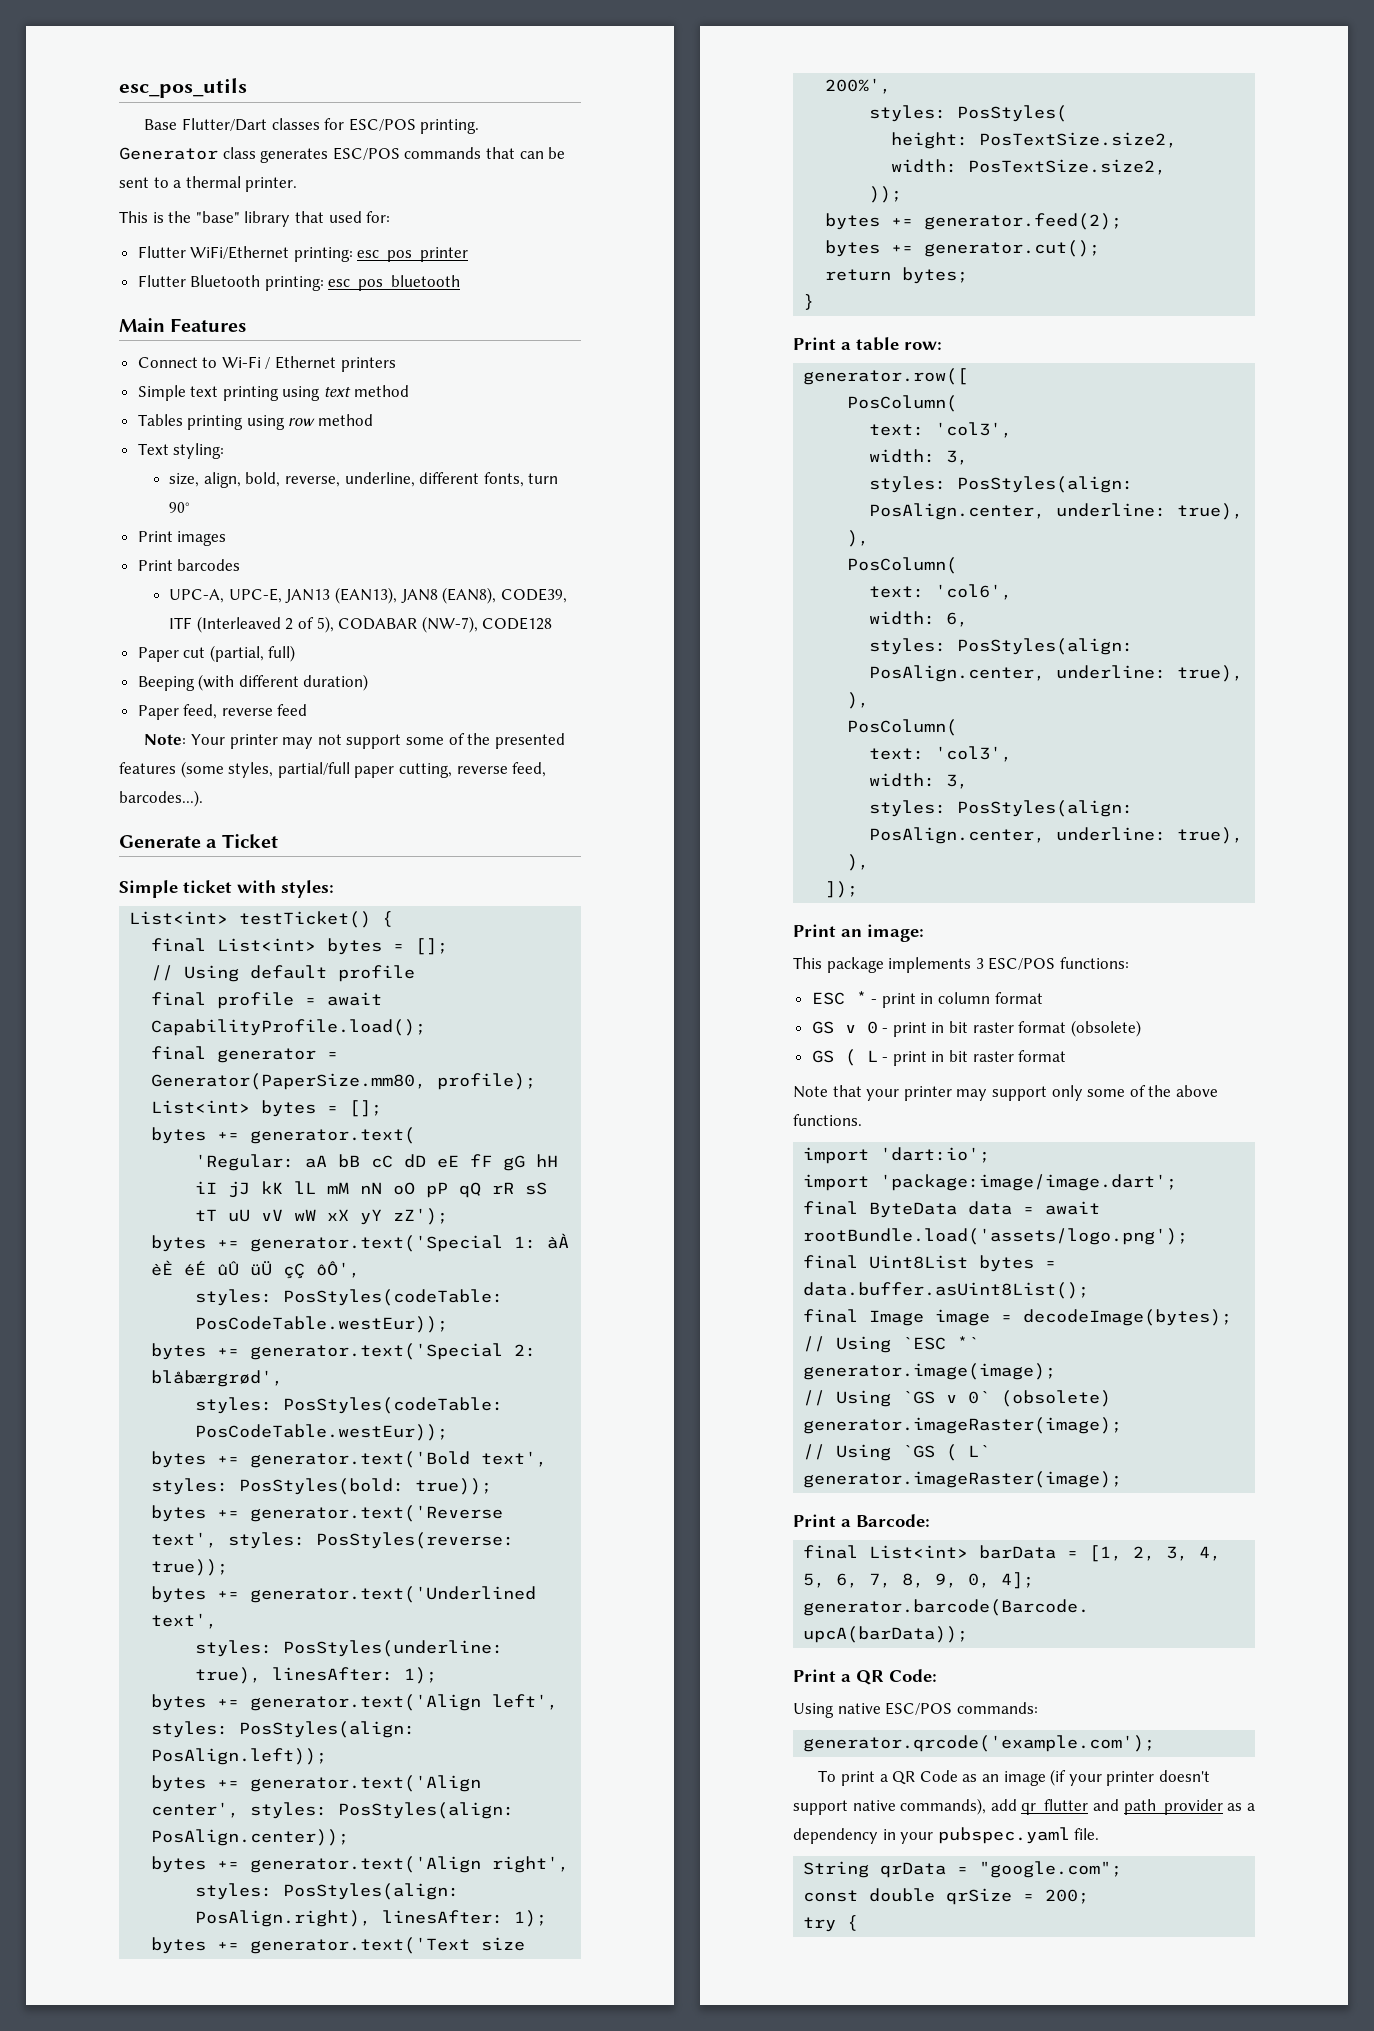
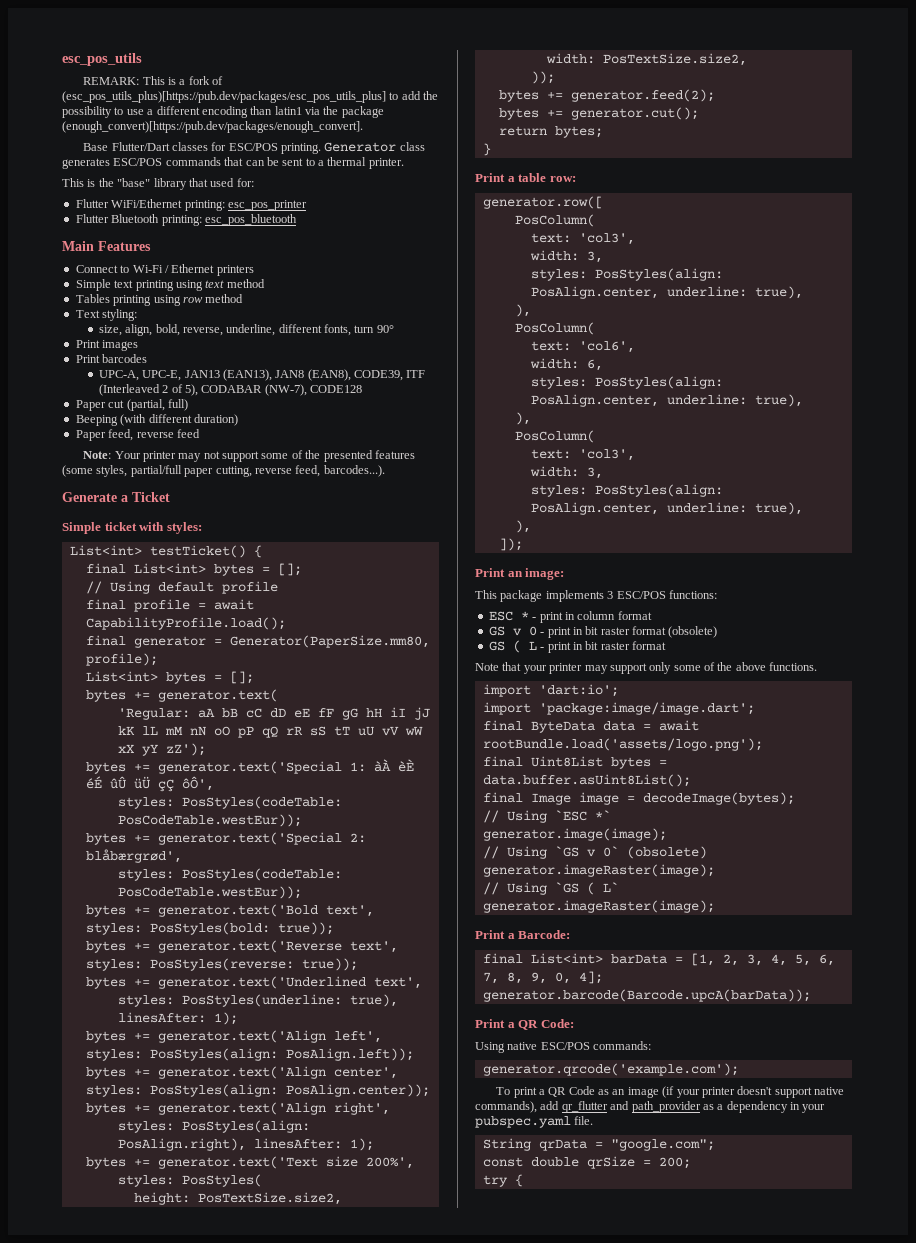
(247, 88) none -> [83,76,223,85] [62,91,439,103] [62,106,384,118] [62,121,363,133] // REMARK: This is a fork of (esc_pos_utils_plus)[https://pub.dev/packages/esc_pos_utils_plus] to add the possibility to use a different encoding than latin1 via the package (enough_convert)[https://pub.dev/packages/enough_convert].

